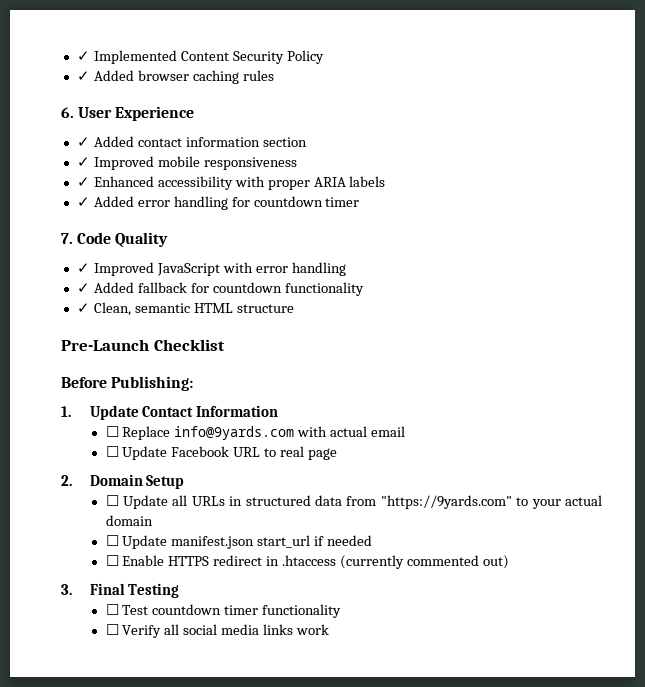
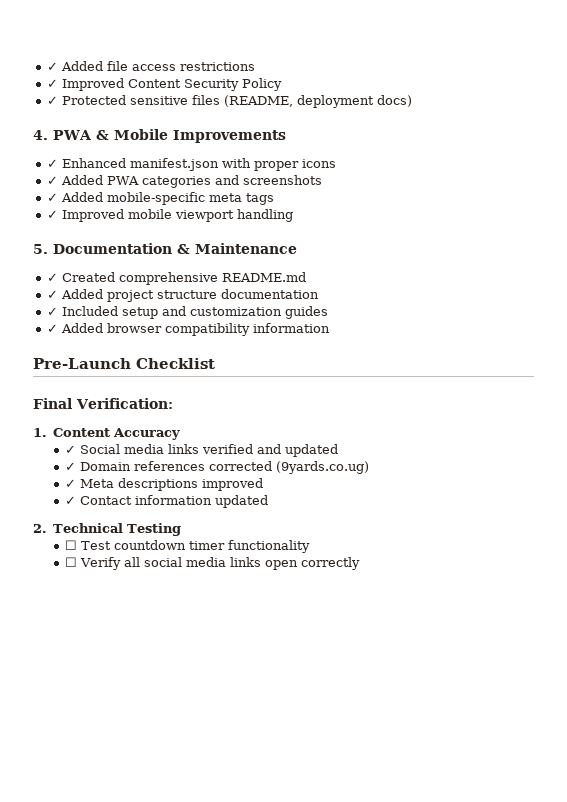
[76,50,324,64] [76,70,274,84] [61,106,195,121] [76,136,307,147] [76,156,297,170] [76,176,386,190] [76,196,360,210] [61,232,169,247] [76,262,346,276] [76,282,364,296] [76,302,294,316] ✓ Implemented Content Security Policy // ✓ Added browser caching rules // 6. User Experience // ✓ Added contact information section // ✓ Improved mobile responsiveness // ✓ Enhanced accessibility with proper ARIA labels // ✓ Added error handling for countdown timer // 7. Code Quality // ✓ Improved JavaScript with error handling // ✓ Added fallback for countdown functionality // ✓ Clean, semantic HTML structure -> [46,61,255,71] [46,78,282,91] [46,95,412,108] [33,129,286,143] [46,158,336,171] [46,175,322,188] [46,192,274,205] [46,209,293,222] [33,243,297,254] [46,272,306,285] [46,289,319,302] [46,306,328,319] [46,323,330,336] ✓ Added file access restrictions // ✓ Improved Content Security Policy // ✓ Protected sensitive files (README, deployment docs) // 4. PWA & Mobile Improvements // ✓ Enhanced manifest.json with proper icons // ✓ Added PWA categories and screenshots // ✓ Added mobile-specific meta tags // ✓ Improved mobile viewport handling // 5. Documentation & Maintenance // ✓ Created comprehensive README.md // ✓ Added project structure documentation // ✓ Included setup and customization guides // ✓ Added browser compatibility information
[61,376,194,391] Before Publishing: -> [33,398,173,409] Final Verification:
[89,405,279,420] [105,426,406,440] [105,446,337,460] [61,474,185,489] [105,495,602,509] [105,515,153,526] [105,535,373,549] [105,555,509,569] [61,583,125,595] Update Contact Information // ☐ Replace info@9yards.com with actual email // ☐ Update Facebook URL to real page // 2. Domain Setup // ☐ Update all URLs in structured data from "https://9yards.com" to your actual domain // ☐ Update manifest.json start_url if needed // ☐ Enable HTTPS redirect in .htaccess (currently commented out) // 3. Final -> [53,428,181,440] [65,444,339,457] [65,461,370,474] [65,478,264,491] [65,495,269,508] [33,523,124,533] Content Accuracy // ✓ Social media links verified and updated // ✓ Domain references corrected (9yards.co.ug) // ✓ Meta descriptions improved // ✓ Contact information updated // 2. Technical
[295,624,329,635] work -> [265,557,361,570] open correctly

